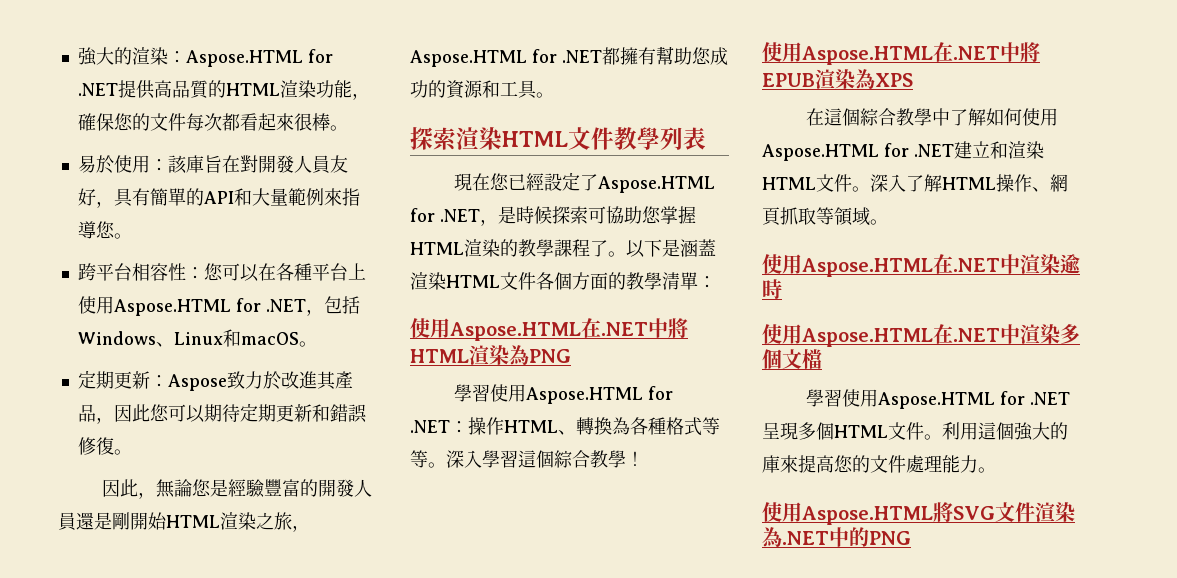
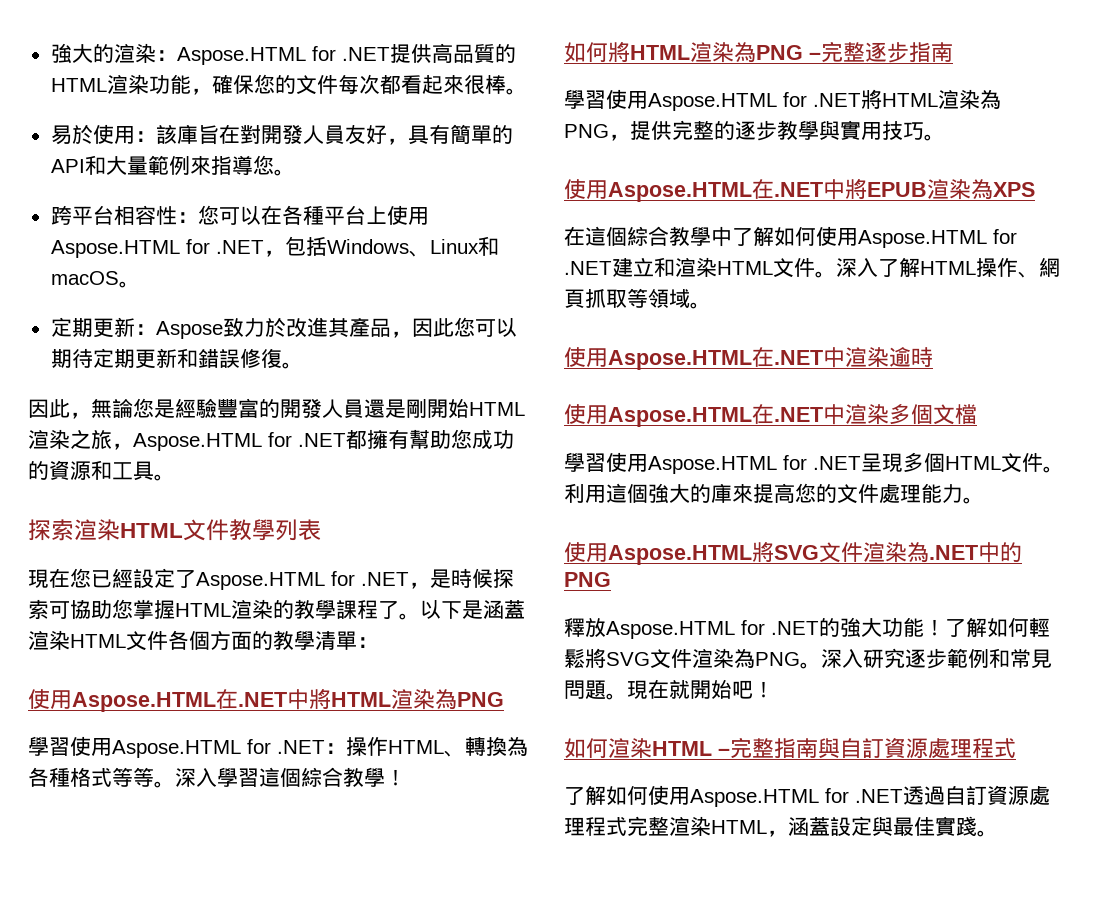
(644, 458) none -> [564,41,953,63] [564,89,1001,111] [564,120,945,141] // 如何將HTML渲染為PNG –完整逐步指南 // 學習使用Aspose.HTML for .NET將HTML渲染為PNG，提供完整的逐步教學與實用技巧。
(911, 538) none -> [564,617,1050,639] [564,648,1052,669] [564,679,774,700] [564,737,1016,759] [564,785,1050,807] [564,816,998,837] // 釋放Aspose.HTML for .NET的強大功能！了解如何輕鬆將SVG文件渲染為PNG。深入研究逐步範例和常見問題。現在就開始吧！ // 如何渲染HTML –完整指南與自訂資源處理程式 // 了解如何使用Aspose.HTML for .NET透過自訂資源處理程式完整渲染HTML，涵蓋設定與最佳實踐。

